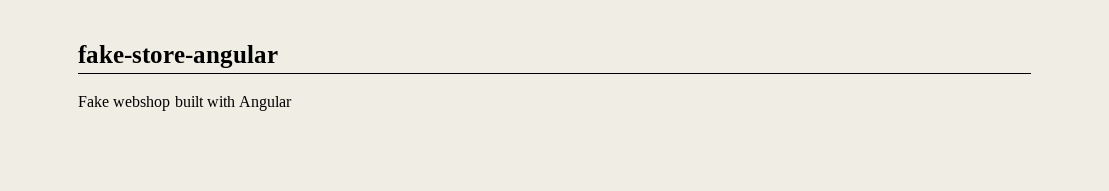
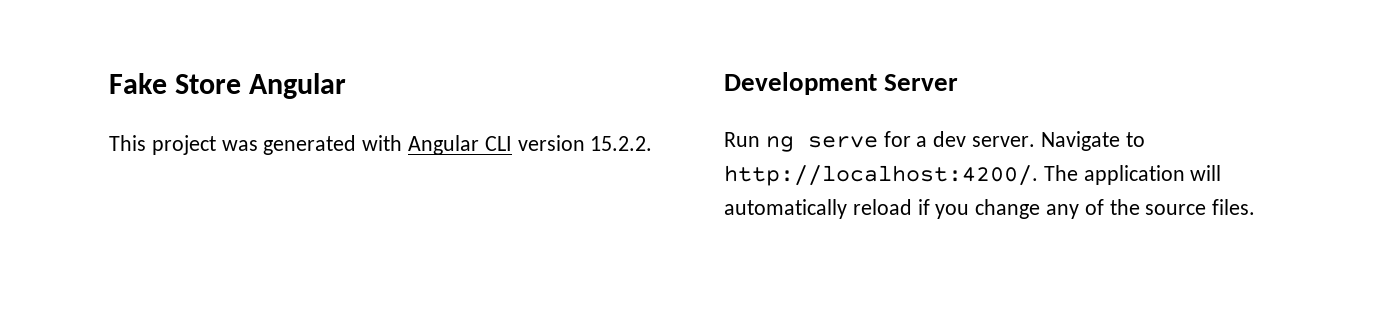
[78,45,278,68] [78,96,293,111] fake-store-angular // Fake webshop built with Angular -> [109,73,347,99] [109,135,653,155] [724,72,959,95] [724,131,1145,152] [724,165,1222,186] [724,199,1256,219] Fake Store Angular // This project was generated with Angular CLI version 15.2.2. // Development Server // Run ng serve for a dev server. Navigate to http://localhost:4200/. The application will automatically reload if you change any of the source files.

